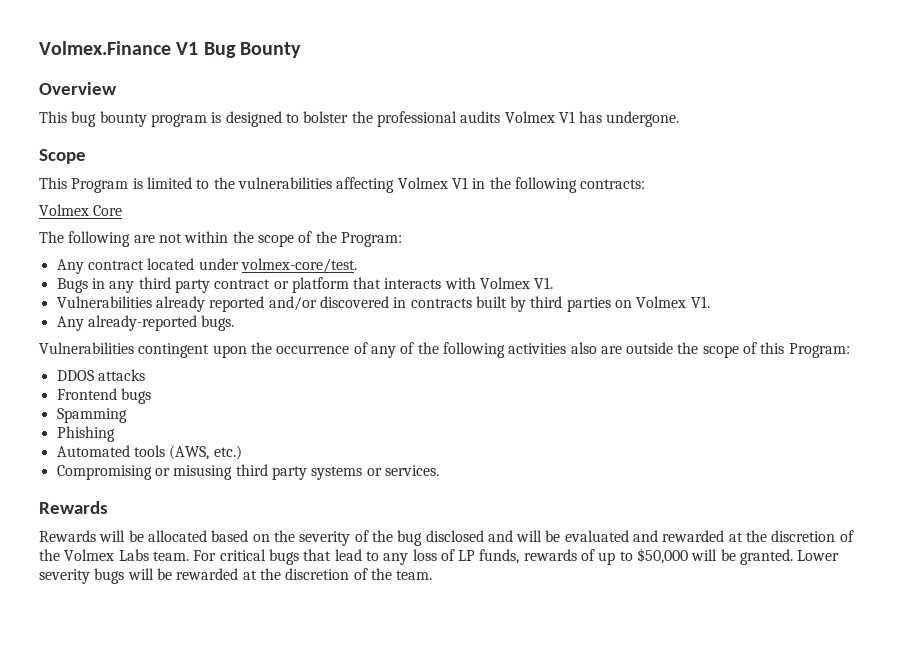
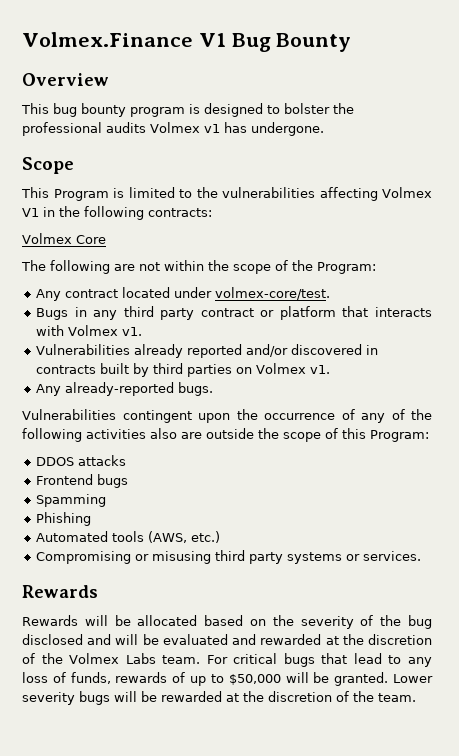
[558,111,575,123] V1 -> [203,124,220,133] v1
[534,277,554,289] V1. -> [122,327,143,336] v1.
[690,296,710,308] V1. -> [310,365,331,374] v1.
[458,550,476,561] LP -> (66, 677) none

